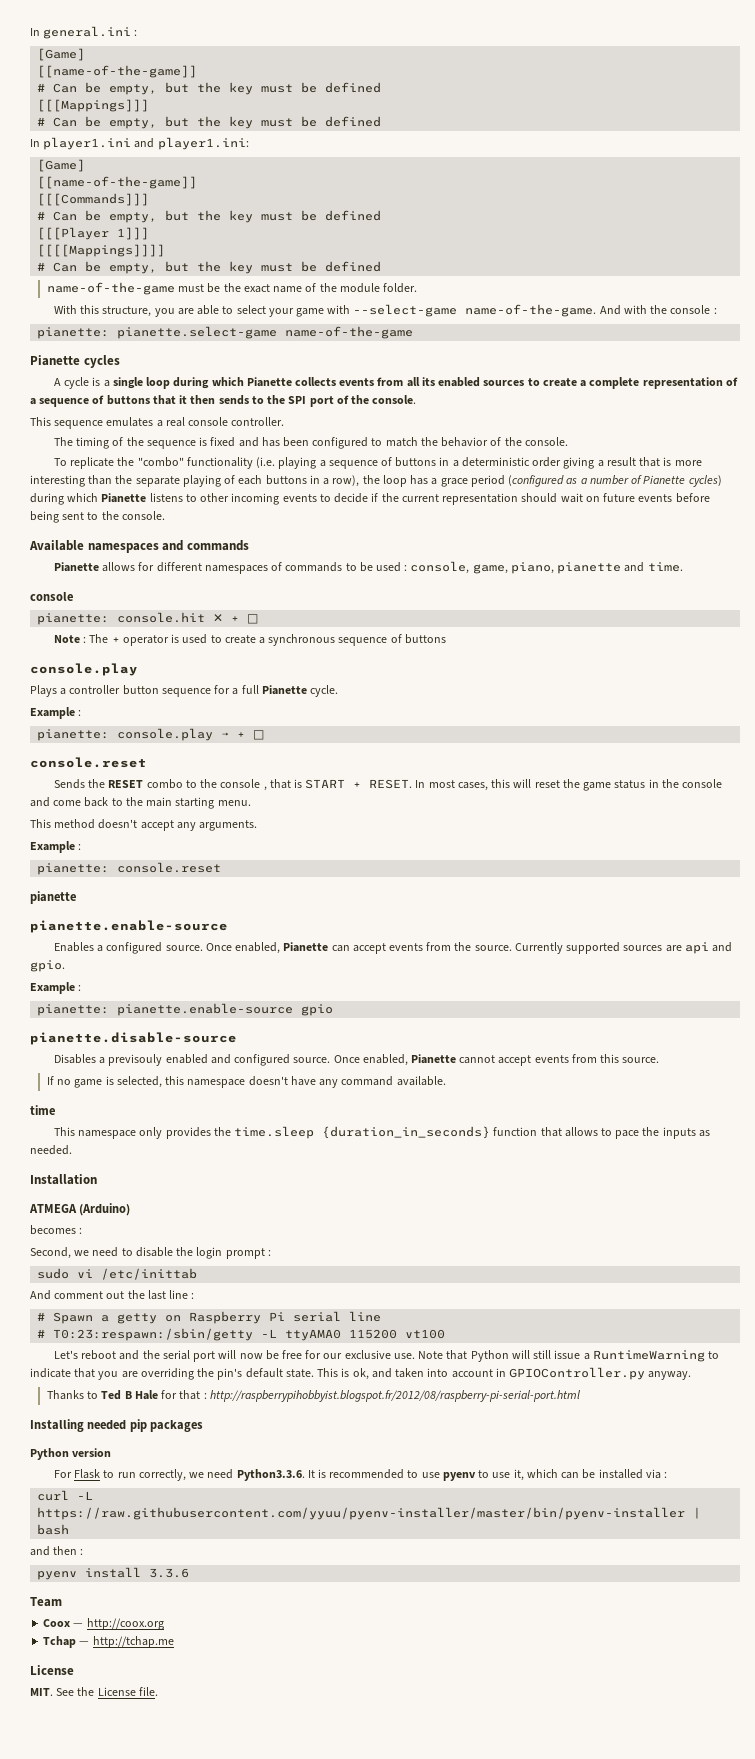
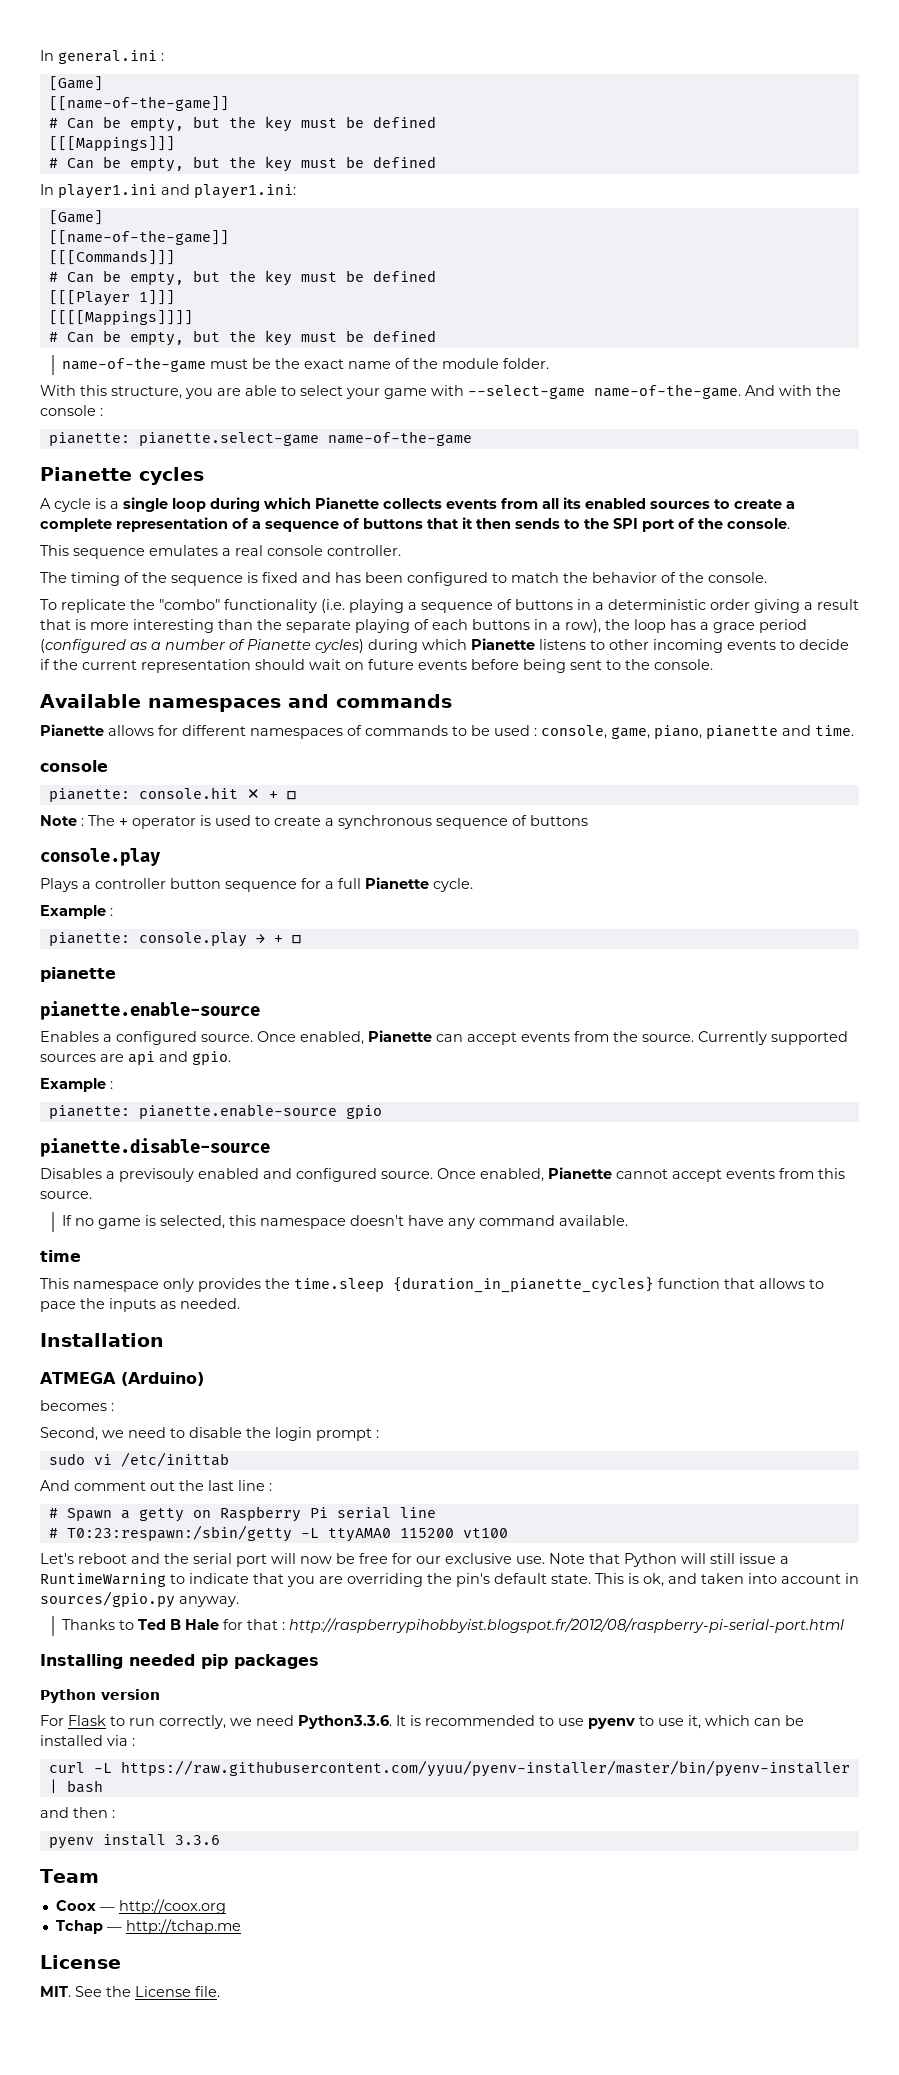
[30,757,147,768] [53,779,723,791] [30,797,251,809] [30,819,258,831] [30,841,82,853] [37,862,222,875] // console.reset // Sends the RESET combo to the console , that is START + RESET. In most cases, this will reset the game status in the console and come back to the main starting menu. // This method doesn't accept any arguments. // Example : // pianette: console.reset -> (301, 939) none
[322,1126,491,1139] {duration_in_seconds} -> [393,1277,654,1293] {duration_in_pianette_cycles}
[509,1367,646,1380] GPIOController.py -> [40,1591,175,1608] sources/gpio.py

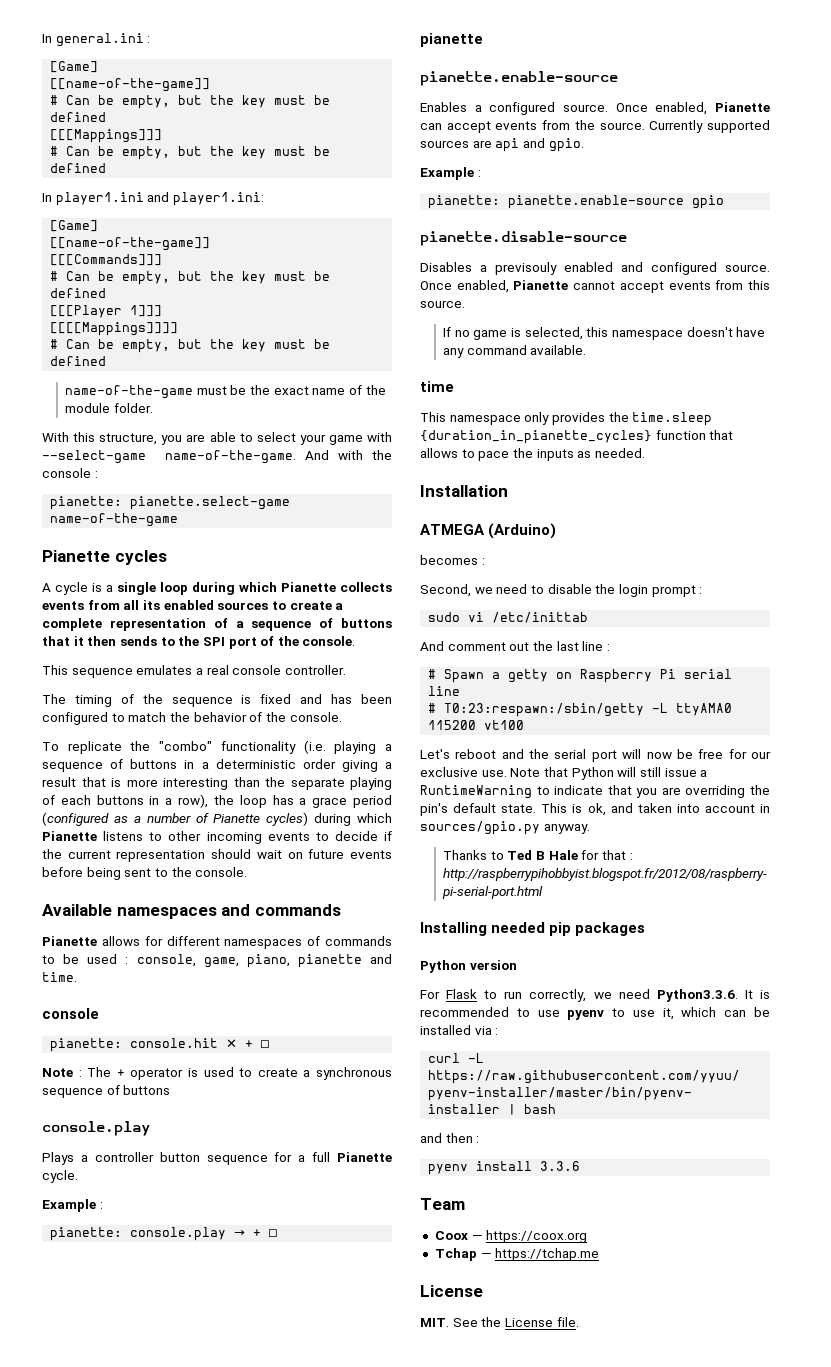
[118,1899,226,1914] http://coox.org -> [486,1230,588,1243] https://coox.org
[125,1919,241,1934] http://tchap.me -> [495,1248,600,1261] https://tchap.me

